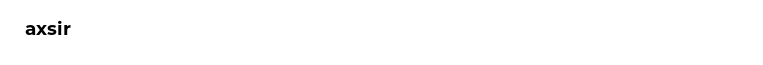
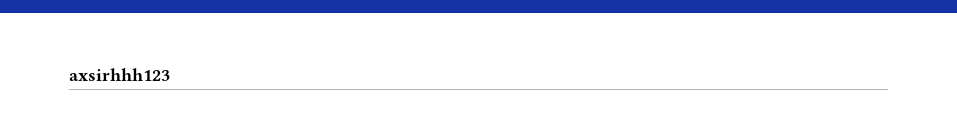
[25,20,71,35] axsir -> [69,68,170,81] axsirhhh123

